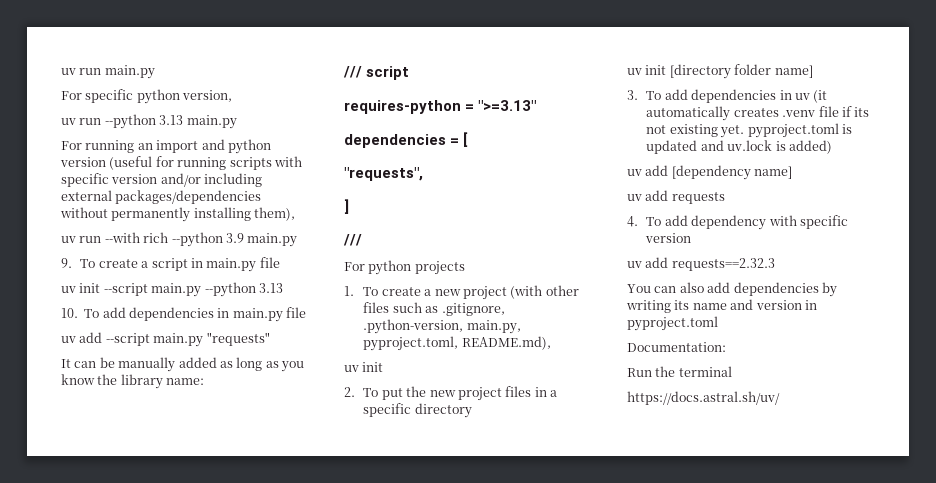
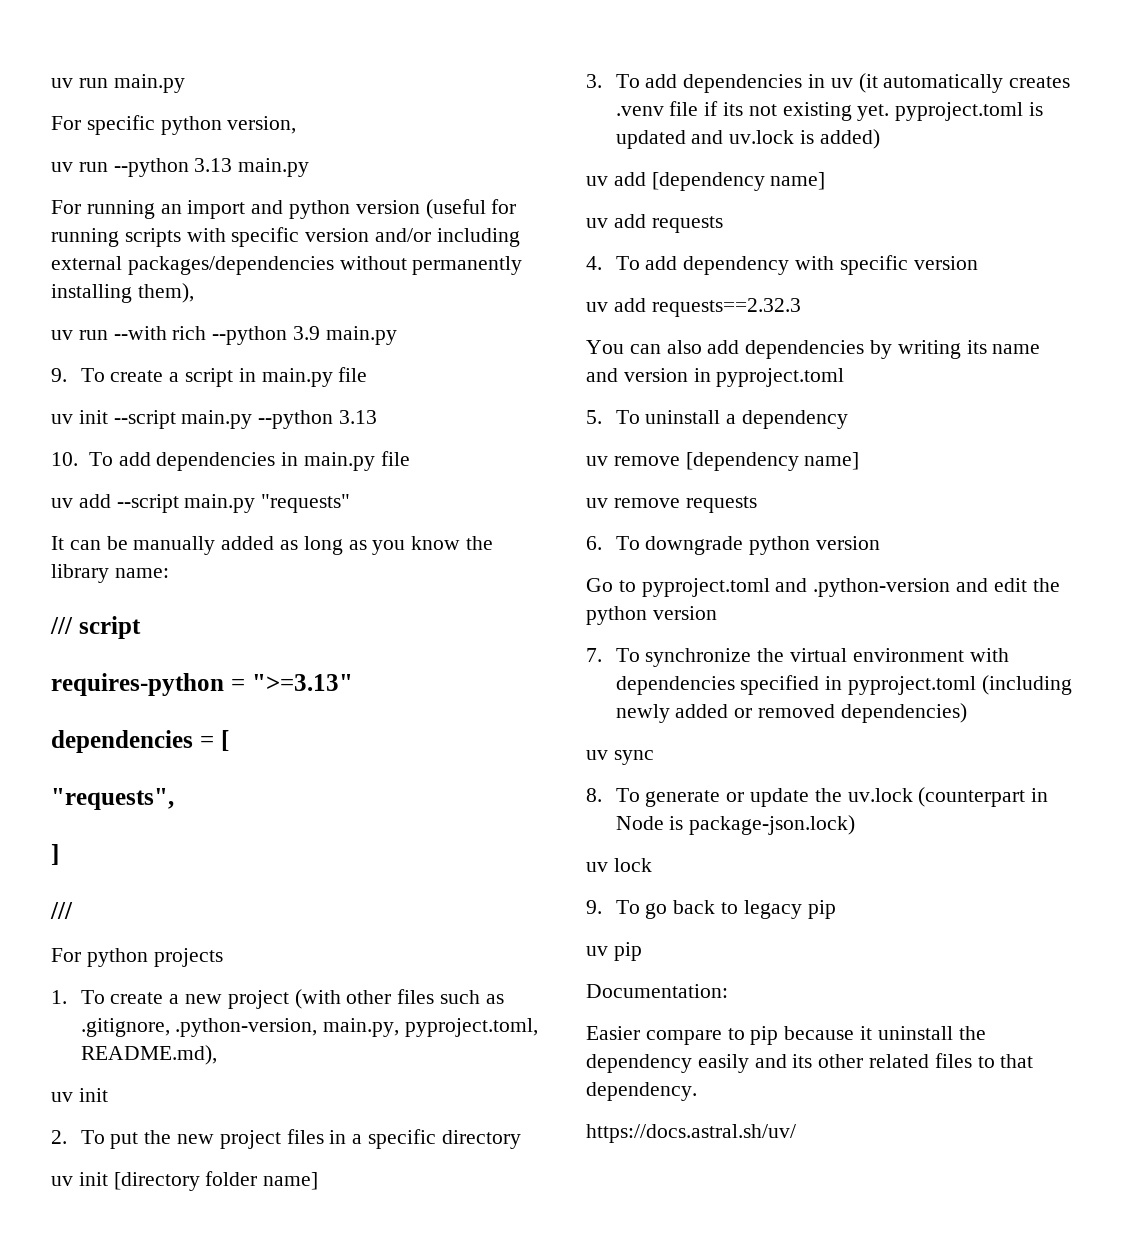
[627,342,726,352] [627,366,732,377] Documentation: // Run the terminal -> [586,410,849,429] [586,452,860,471] [586,496,757,513] [586,536,881,555] [586,578,1060,597] [586,606,717,625] [586,648,1009,667] [615,675,1072,695] [615,703,967,723] [586,750,654,765] [586,787,1049,807] [615,815,856,835] [586,858,652,872] [586,900,836,919] [586,942,642,961] [586,984,728,998] [586,1026,986,1045] [586,1053,1034,1073] [586,1082,697,1101] 5. To uninstall a dependency // uv remove [dependency name] // uv remove requests // 6. To downgrade python version // Go to pyproject.toml and .python-version and edit the python version // 7. To synchronize the virtual environment with dependencies specified in pyproject.toml (including newly added or removed dependencies) // uv sync // 8. To generate or update the uv.lock (counterpart in Node is package-json.lock) // uv lock // 9. To go back to legacy pip // uv pip // Documentation: // Easier compare to pip because it uninstall the dependency easily and its other related files to that dependency.

